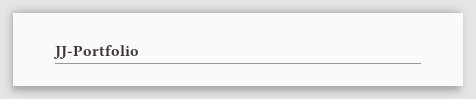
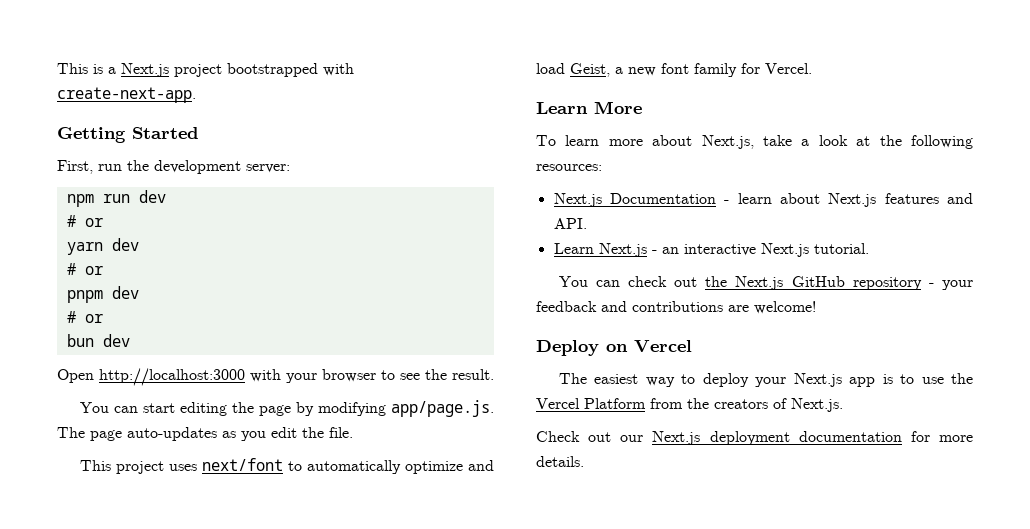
[53,45,139,59] JJ-Portfolio -> [57,63,354,77] [57,87,196,103] [57,127,198,143] [57,160,290,174] [66,190,166,207] [66,215,103,227] [66,238,139,255] [66,263,103,275] [66,286,139,303] [66,311,103,323] [66,334,130,347] [57,368,494,386] [79,400,494,417] [57,427,353,441] [79,458,494,474] [536,63,812,77] [536,101,642,114] [536,135,973,149] [536,164,602,171] [553,193,973,207] [553,218,587,229] [553,243,869,257] [558,276,973,290] [536,301,816,314] [536,340,692,356] [558,373,973,387] [536,398,843,412] [536,431,973,445] [536,456,584,467] This is a Next.js project bootstrapped with create-next-app. // Getting Started // First, run the development server: // npm run dev // # or // yarn dev // # or // pnpm dev // # or // bun dev // Open http://localhost:3000 with your browser to see the result. // You can start editing the page by modifying app/page.js. The page auto-updates as you edit the file. // This project uses next/font to automatically optimize and load Geist, a new font family for Vercel. // Learn More // To learn more about Next.js, take a look at the following resources: // Next.js Documentation - learn about Next.js features and API. // Learn Next.js - an interactive Next.js tutorial. // You can check out the Next.js GitHub repository - your feedback and contributions are welcome! // Deploy on Vercel // The easiest way to deploy your Next.js app is to use the Vercel Platform from the creators of Next.js. // Check out our Next.js deployment documentation for more details.

